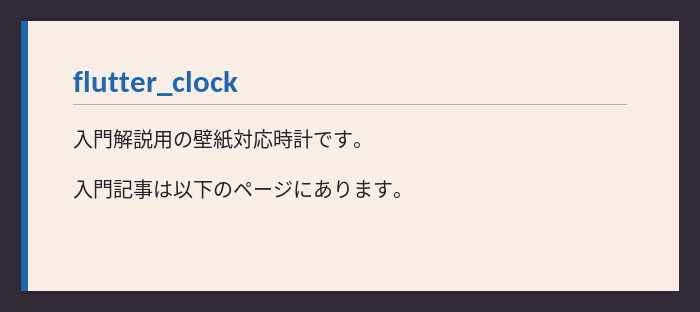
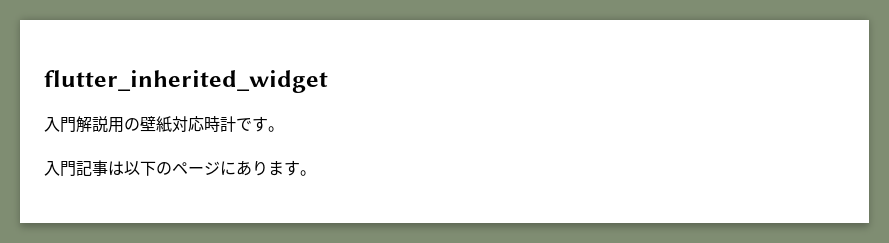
[73,71,238,96] flutter_clock -> [44,70,328,93] flutter_inherited_widget

